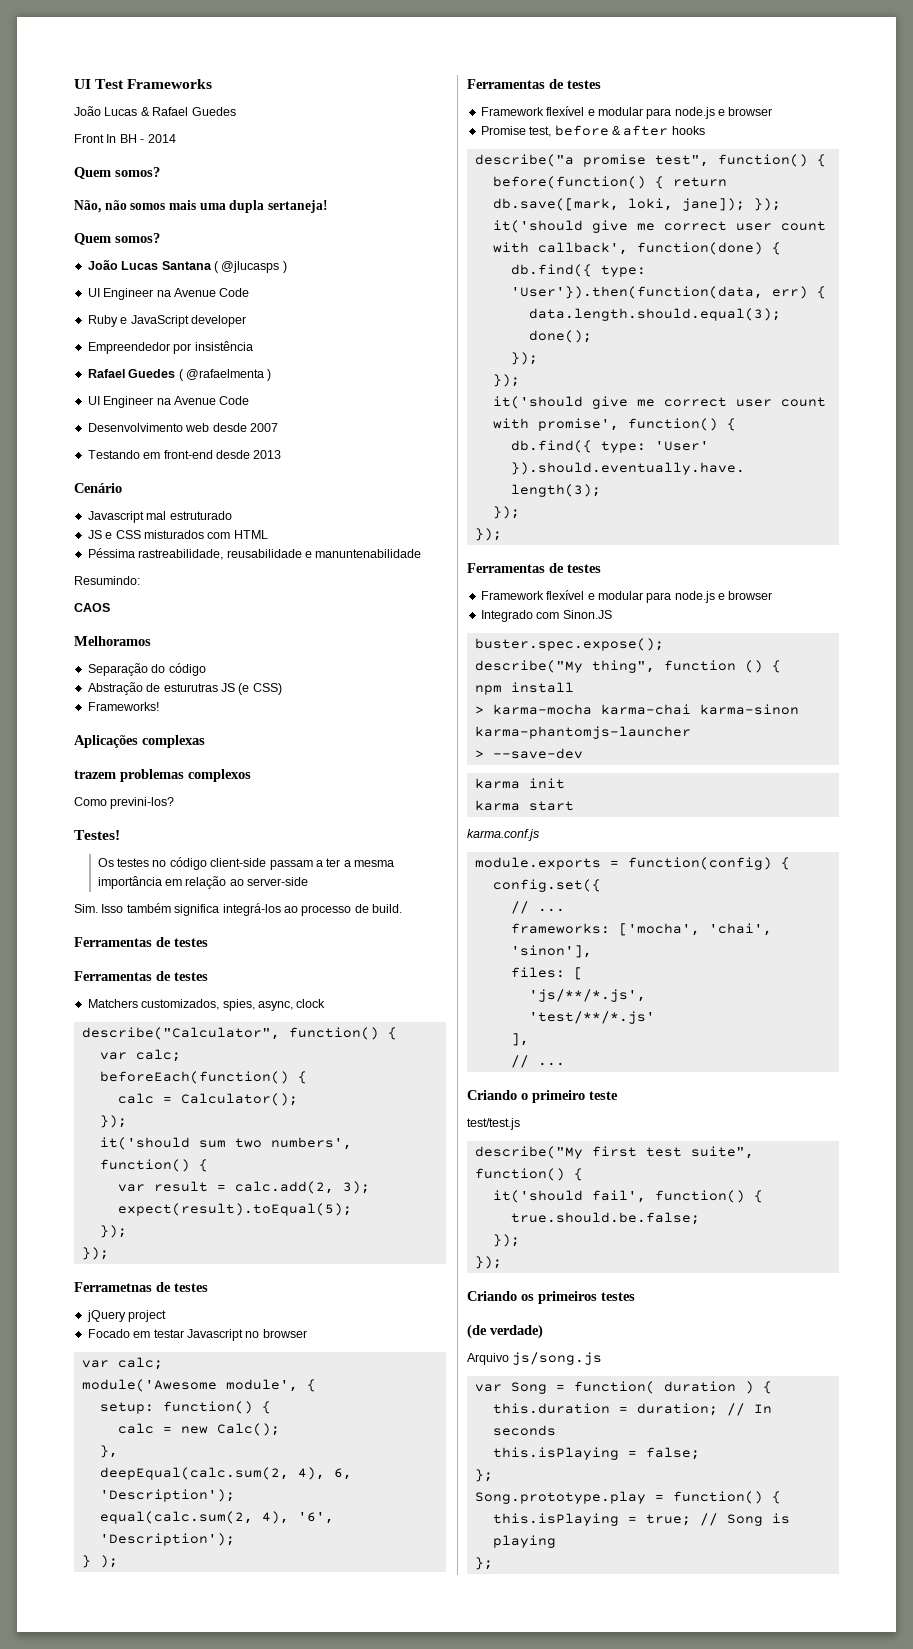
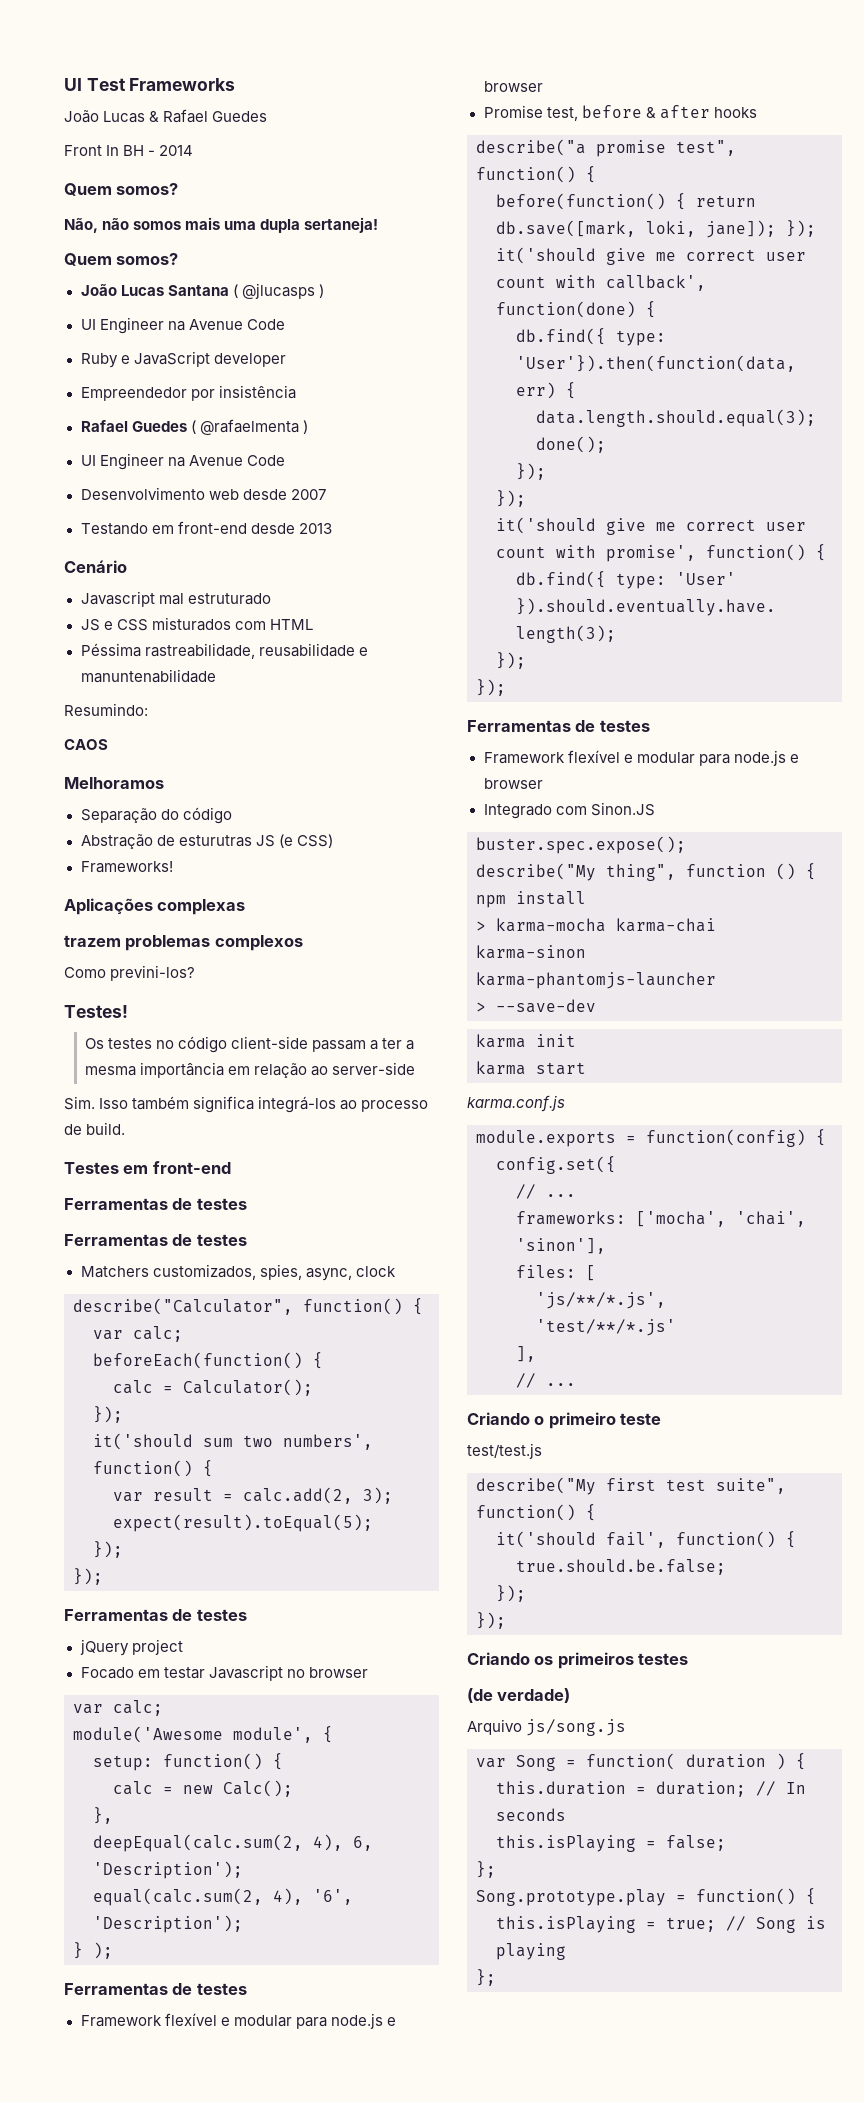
(402, 908) none -> [64,1161,231,1174] // Testes em front-end
[74,1282,152,1292] Ferrametnas -> [64,1609,168,1621] Ferramentas

